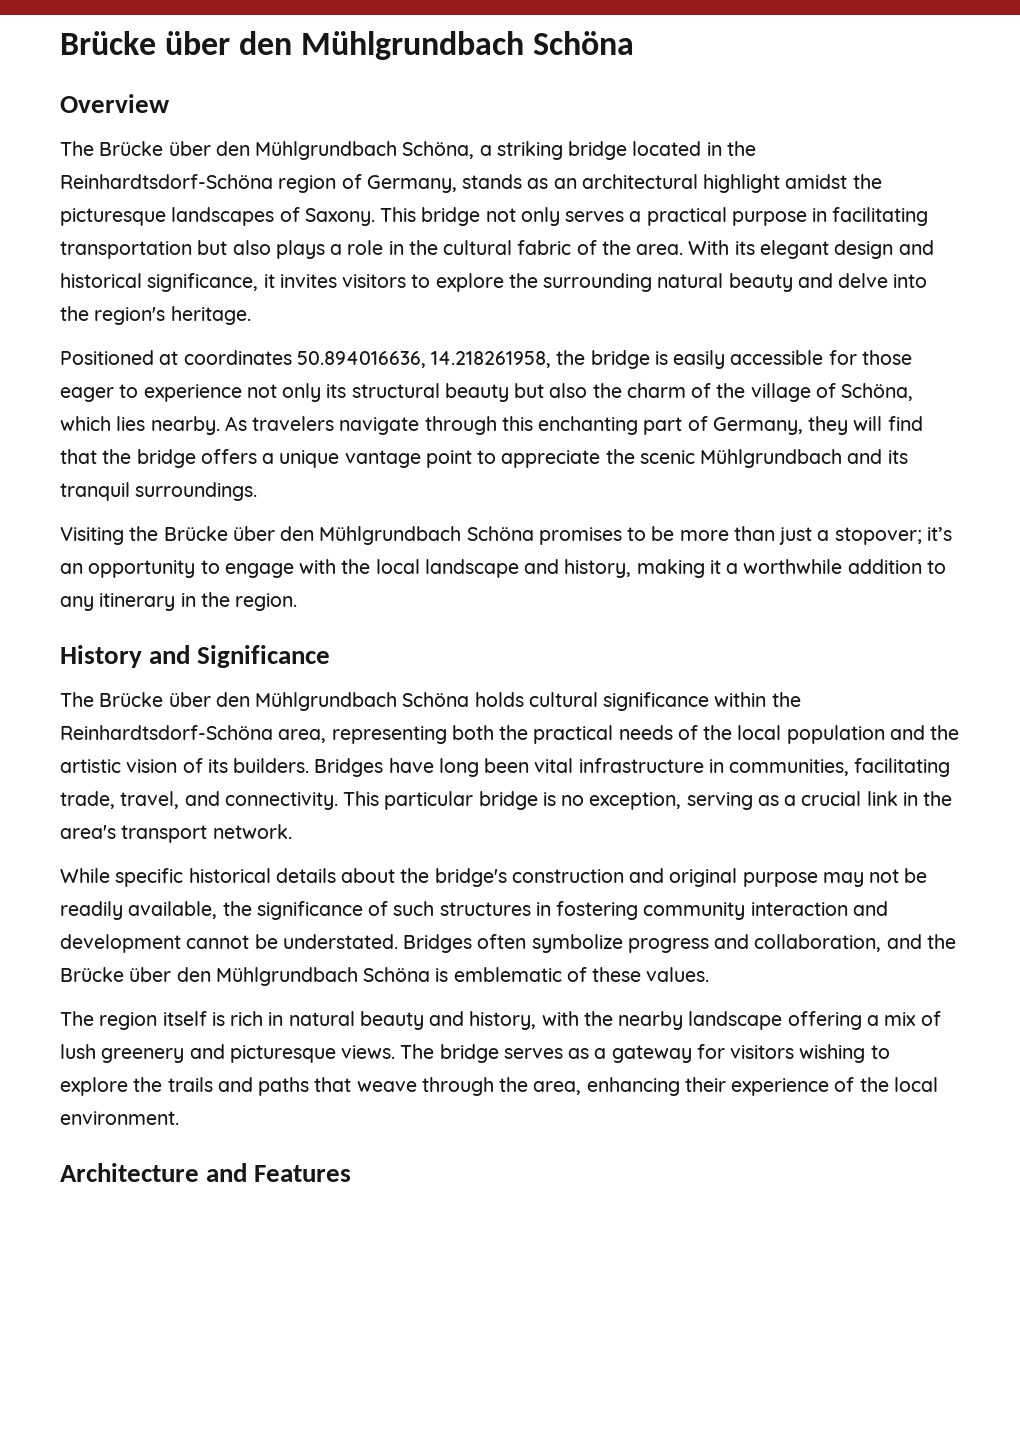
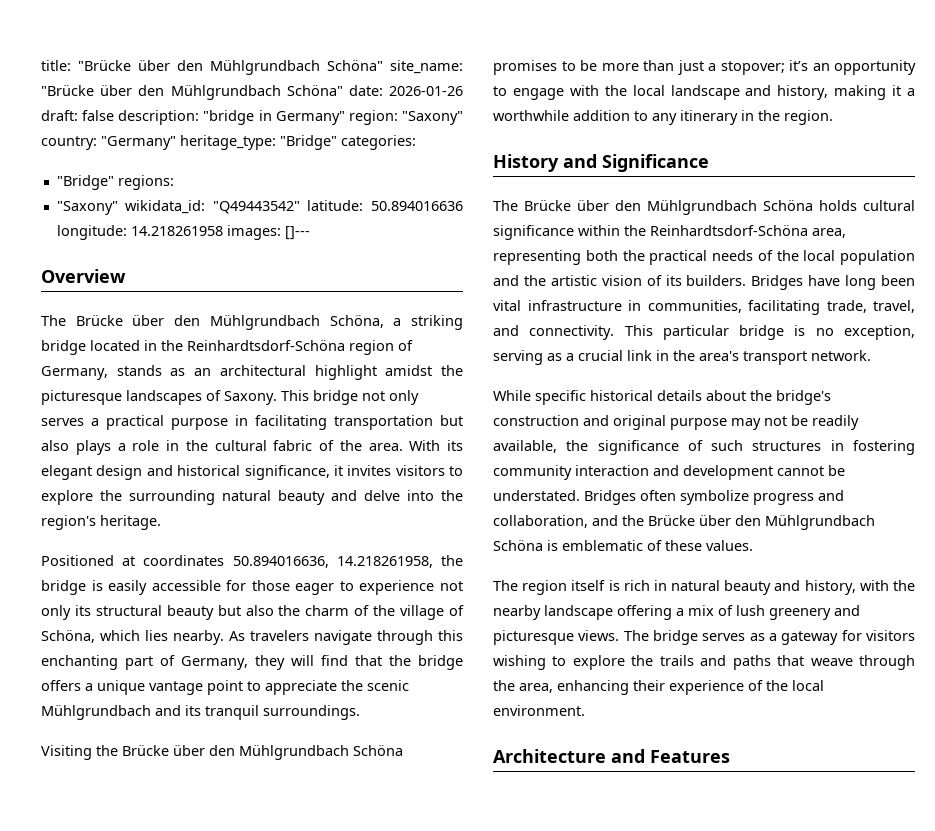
[60,31,635,60] Brücke über den Mühlgrundbach Schöna -> [41,60,463,75] [41,85,463,100] [41,110,463,125] [41,135,416,150] [56,175,174,190] [56,200,463,215] [56,225,310,240] title: "Brücke über den Mühlgrundbach Schöna" site_name: "Brücke über den Mühlgrundbach Schöna" date: 2026-01-26 draft: false description: "bridge in Germany" region: "Saxony" country: "Germany" heritage_type: "Bridge" categories: // "Bridge" regions: // "Saxony" wikidata_id: "Q49443542" latitude: 50.894016636 longitude: 14.218261958 images: []---

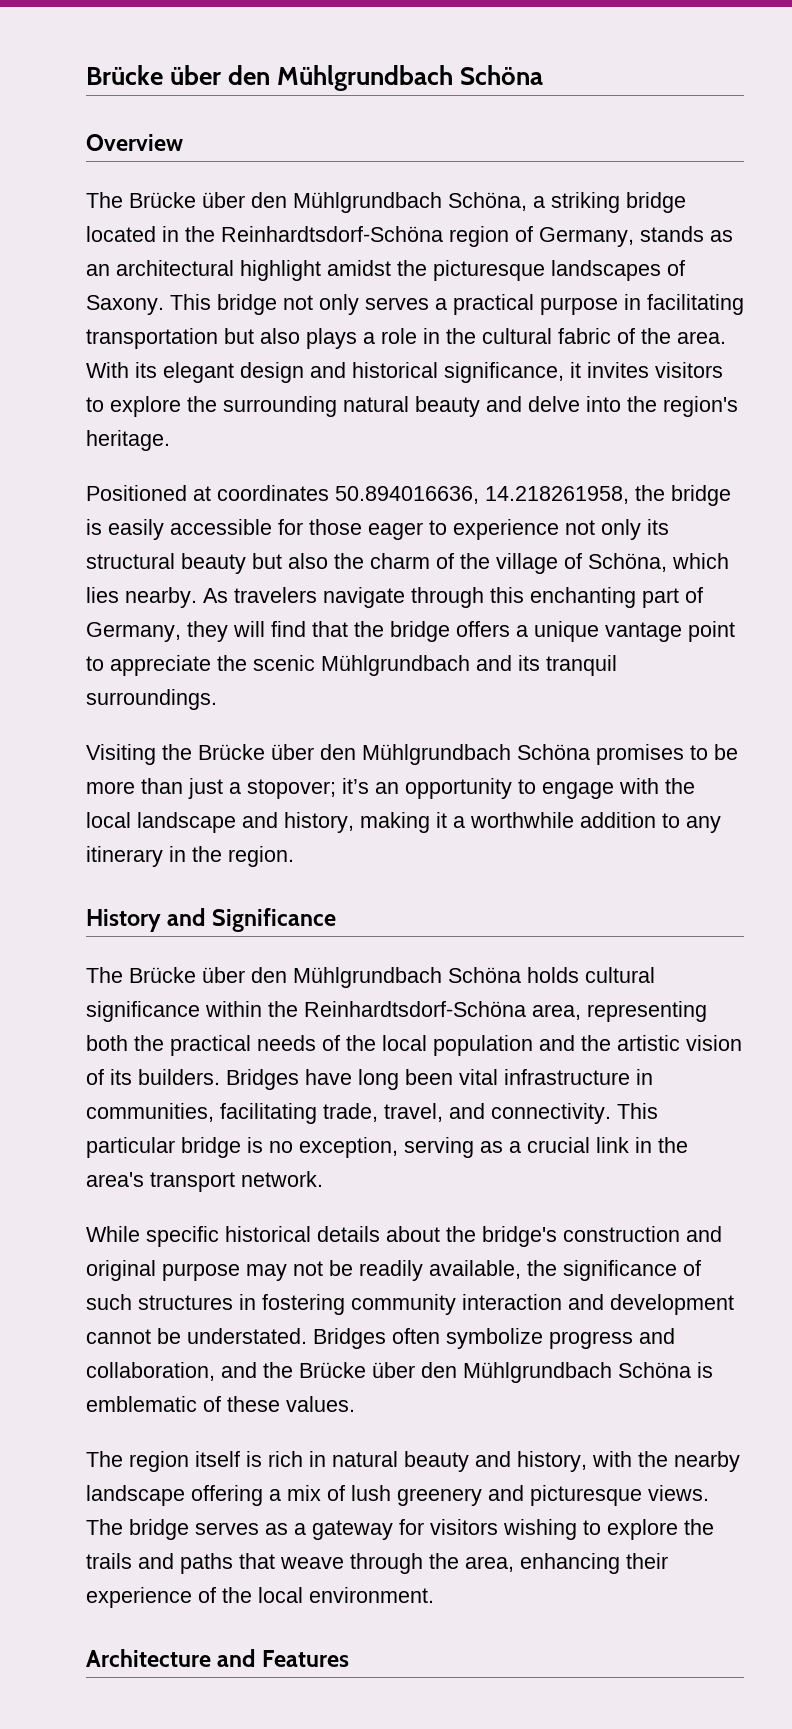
[41,60,463,75] [41,85,463,100] [41,110,463,125] [41,135,416,150] [56,175,174,190] [56,200,463,215] [56,225,310,240] title: "Brücke über den Mühlgrundbach Schöna" site_name: "Brücke über den Mühlgrundbach Schöna" date: 2026-01-26 draft: false description: "bridge in Germany" region: "Saxony" country: "Germany" heritage_type: "Bridge" categories: // "Bridge" regions: // "Saxony" wikidata_id: "Q49443542" latitude: 50.894016636 longitude: 14.218261958 images: []--- -> [86,65,544,91] Brücke über den Mühlgrundbach Schöna

